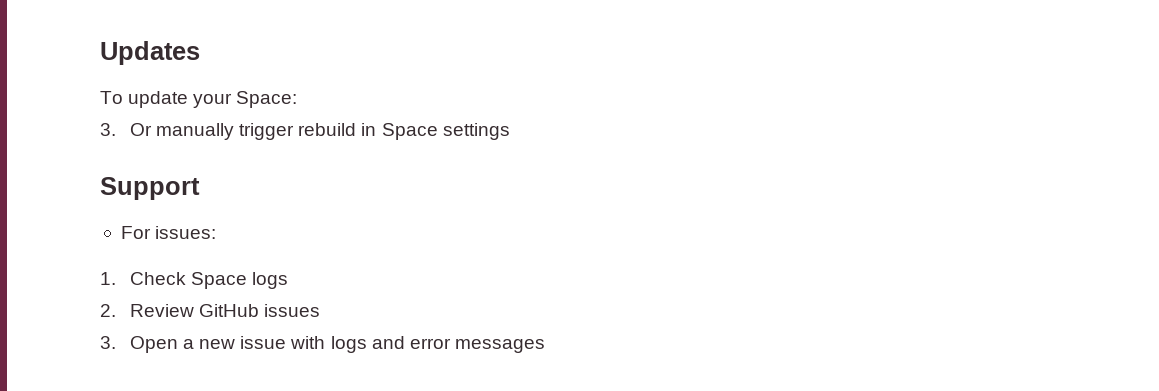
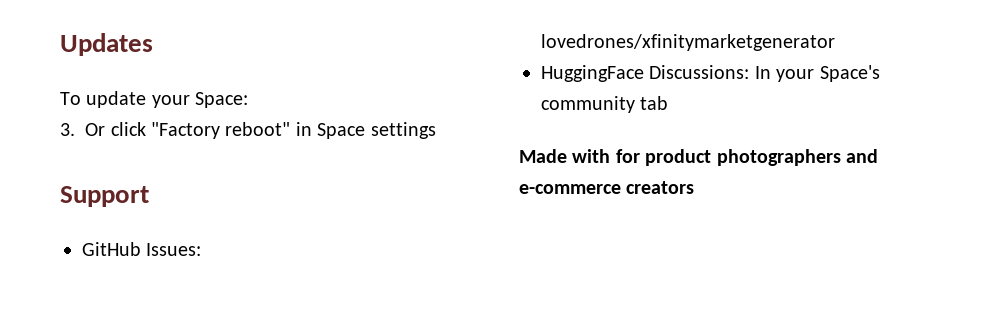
[156,123,357,140] manually trigger rebuild -> [110,122,291,139] click "Factory reboot"
[120,226,217,239] [100,272,289,289] [100,304,321,317] [100,336,545,353] For issues: // 1. Check Space logs // 2. Review GitHub issues // 3. Open a new issue with logs and error messages -> [82,242,202,256] [541,34,835,51] [541,65,880,82] [541,96,669,113] [519,149,878,166] [519,181,695,194] GitHub Issues: lovedrones/xfinitymarketgenerator // HuggingFace Discussions: In your Space's community tab // Made with for product photographers and e-commerce creators

